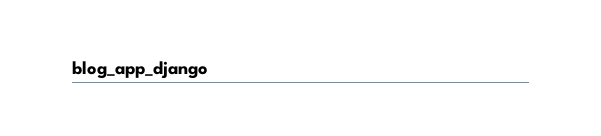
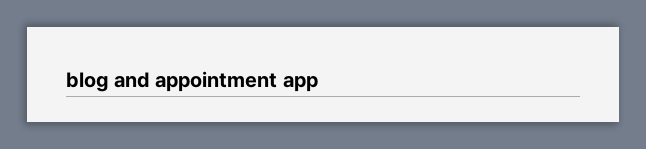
[72,61,208,79] blog_app_django -> [66,71,318,92] blog and appointment app

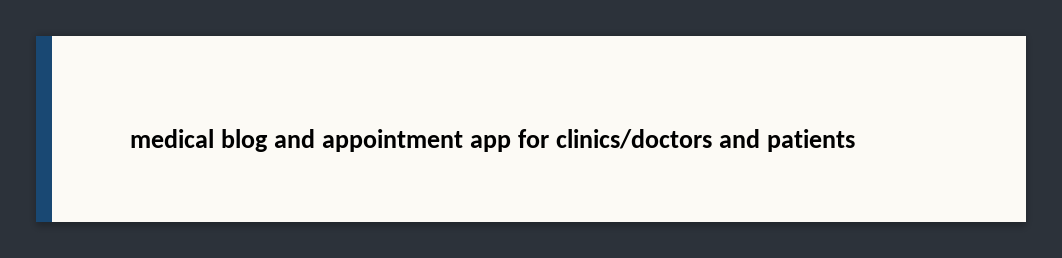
(66, 82) none -> [130,129,214,148] medical
(318, 84) none -> [518,129,856,152] for clinics/doctors and patients

